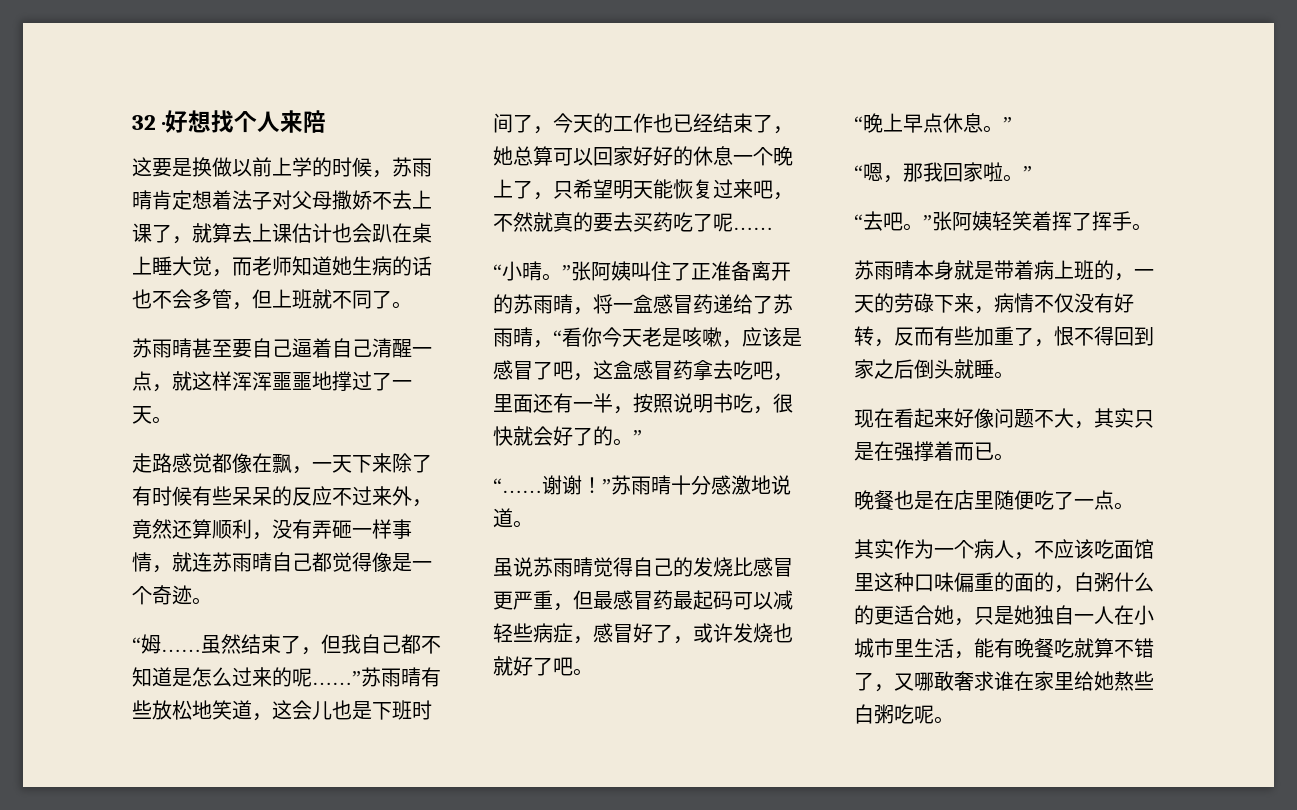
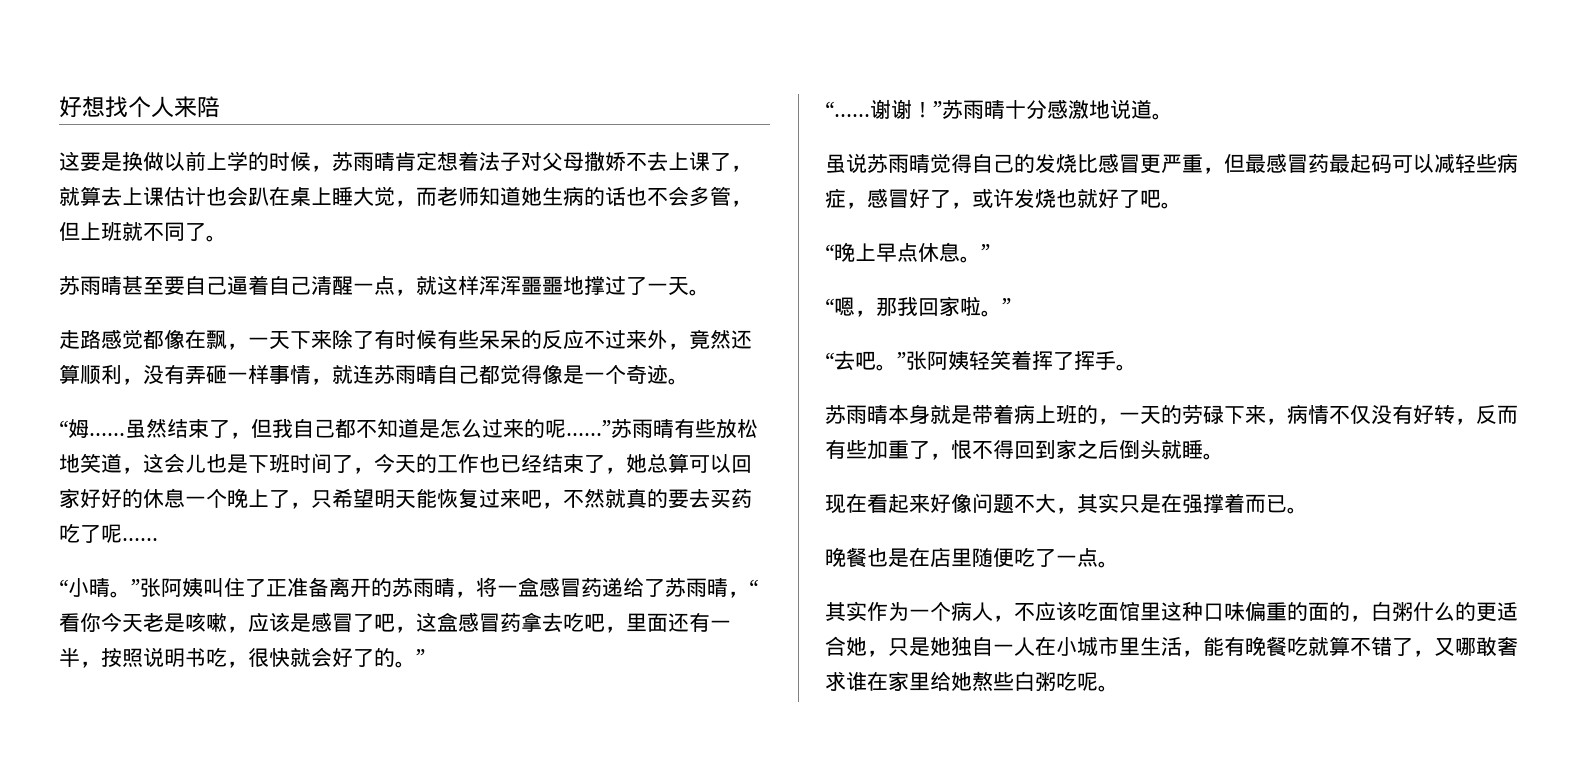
[132,115,167,130] 32 · -> (59, 107) none

